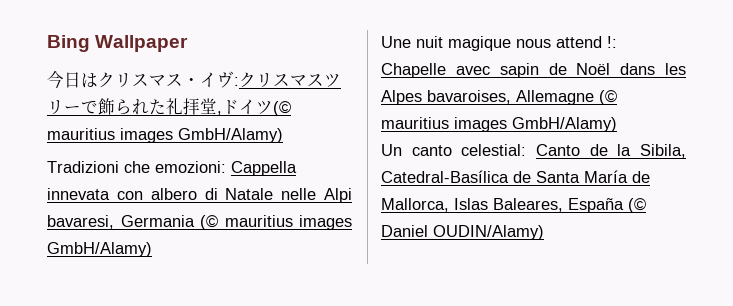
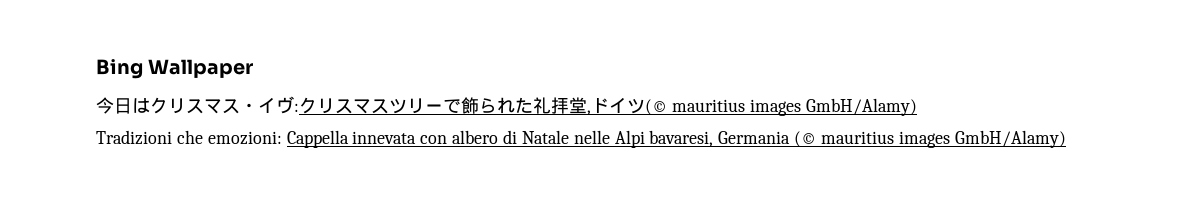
[381,36,617,51] [381,63,686,78] [381,90,617,105] [381,117,617,132] [381,144,686,158] [381,170,650,183] [381,198,646,213] [381,225,544,240] // Une nuit magique nous attend !: Chapelle avec sapin de Noël dans les Alpes bavaroises, Allemagne (© mauritius images GmbH/Alamy) // Un canto celestial: Canto de la Sibila, Catedral-Basílica de Santa María de Mallorca, Islas Baleares, España (© Daniel OUDIN/Alamy) -> (1066, 139) none

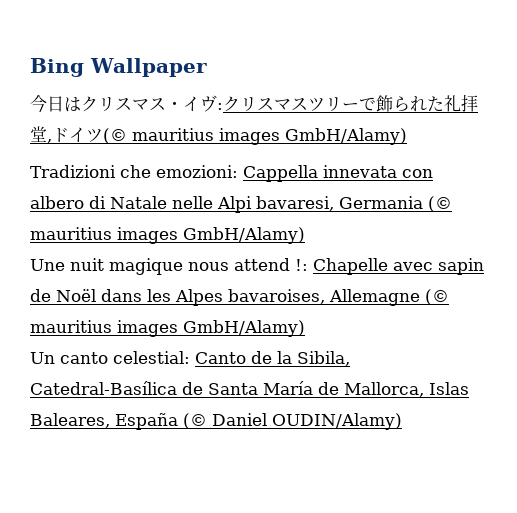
(1066, 139) none -> [30,258,484,275] [30,289,449,306] [30,320,305,337] [30,351,350,366] [30,381,469,397] [30,413,402,430] // Une nuit magique nous attend !: Chapelle avec sapin de Noël dans les Alpes bavaroises, Allemagne (© mauritius images GmbH/Alamy) // Un canto celestial: Canto de la Sibila, Catedral-Basílica de Santa María de Mallorca, Islas Baleares, España (© Daniel OUDIN/Alamy)

